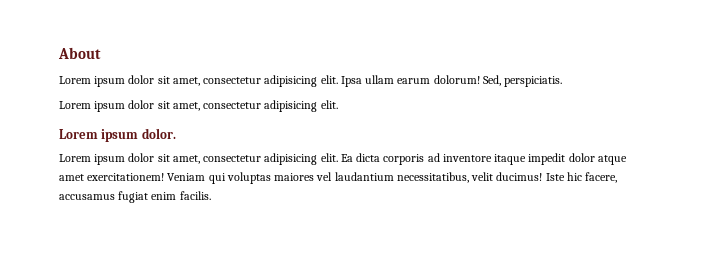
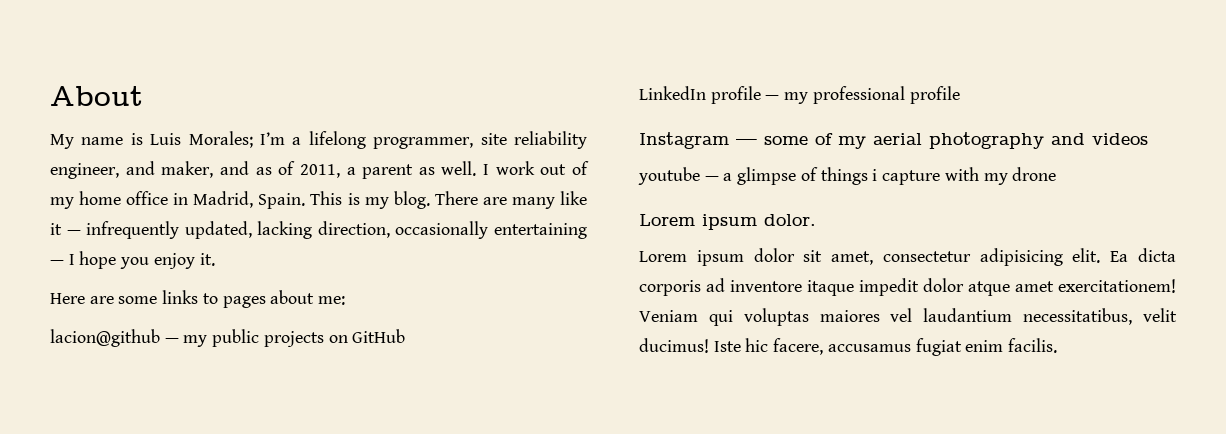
[59,75,563,87] [59,100,338,112] Lorem ipsum dolor sit amet, consectetur adipisicing elit. Ipsa ullam earum dolorum! Sed, perspiciatis. // Lorem ipsum dolor sit amet, consectetur adipisicing elit. -> [50,131,587,149] [50,161,590,179] [50,191,588,209] [50,221,587,239] [50,251,215,269] [50,290,346,308] [50,329,406,347] [639,86,960,104] [639,132,1148,149] [638,167,1057,185] My name is Luis Morales; I’m a lifelong programmer, site reliability engineer, and maker, and as of 2011, a parent as well. I work out of my home office in Madrid, Spain. This is my blog. There are many like it — infrequently updated, lacking direction, occasionally entertaining — I hope you enjoy it. // Here are some links to pages about me: // lacion@github — my public projects on GitHub // LinkedIn profile — my professional profile // Instagram — some of my aerial photography and videos // youtube — a glimpse of things i capture with my drone

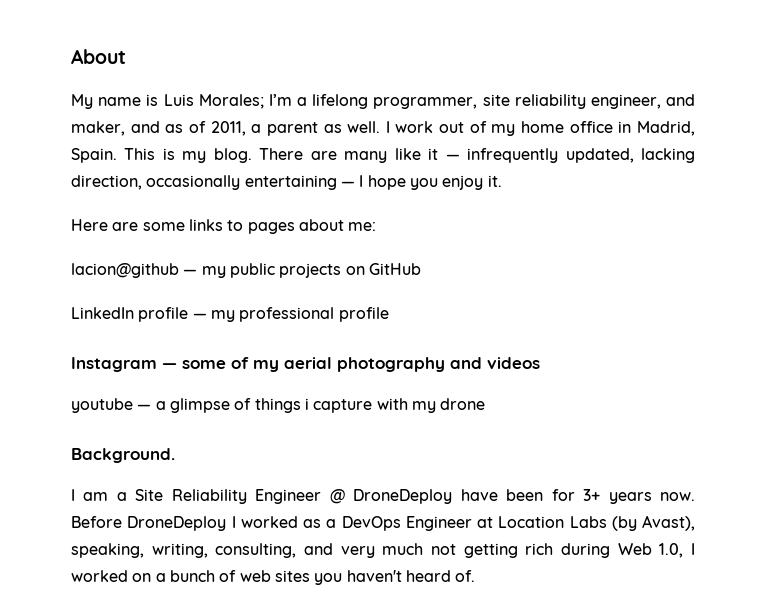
[639,214,816,230] [639,248,1176,266] [639,278,1176,296] [639,308,1177,326] [639,338,1058,356] Lorem ipsum dolor. // Lorem ipsum dolor sit amet, consectetur adipisicing elit. Ea dicta corporis ad inventore itaque impedit dolor atque amet exercitationem! Veniam qui voluptas maiores vel laudantium necessitatibus, velit ducimus! Iste hic facere, accusamus fugiat enim facilis. -> [71,448,175,463] [71,489,695,504] [71,515,695,531] [71,543,695,558] [71,570,476,585] Background. // I am a Site Reliability Engineer @ DroneDeploy have been for 3+ years now. Before DroneDeploy I worked as a DevOps Engineer at Location Labs (by Avast), speaking, writing, consulting, and very much not getting rich during Web 1.0, I worked on a bunch of web sites you haven't heard of.

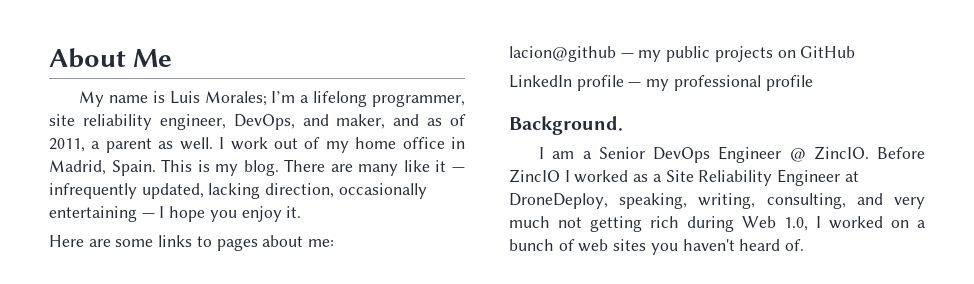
(126, 56) none -> [133,49,173,67] Me
(661, 101) none -> [233,114,295,130] DevOps,
[71,357,540,372] [71,398,486,413] [71,448,175,463] [71,489,695,504] [71,515,695,531] Instagram — some of my aerial photography and videos // youtube — a glimpse of things i capture with my drone // Background. // I am a Site Reliability Engineer @ DroneDeploy have been for 3+ years now. Before DroneDeploy I worked as a DevOps Engineer at Location Labs (by Avast), -> [509,116,623,135] [539,146,925,163] [509,169,859,186] [509,193,608,209] Background. // I am a Senior DevOps Engineer @ ZincIO. Before ZincIO I worked as a Site Reliability Engineer at DroneDeploy,

